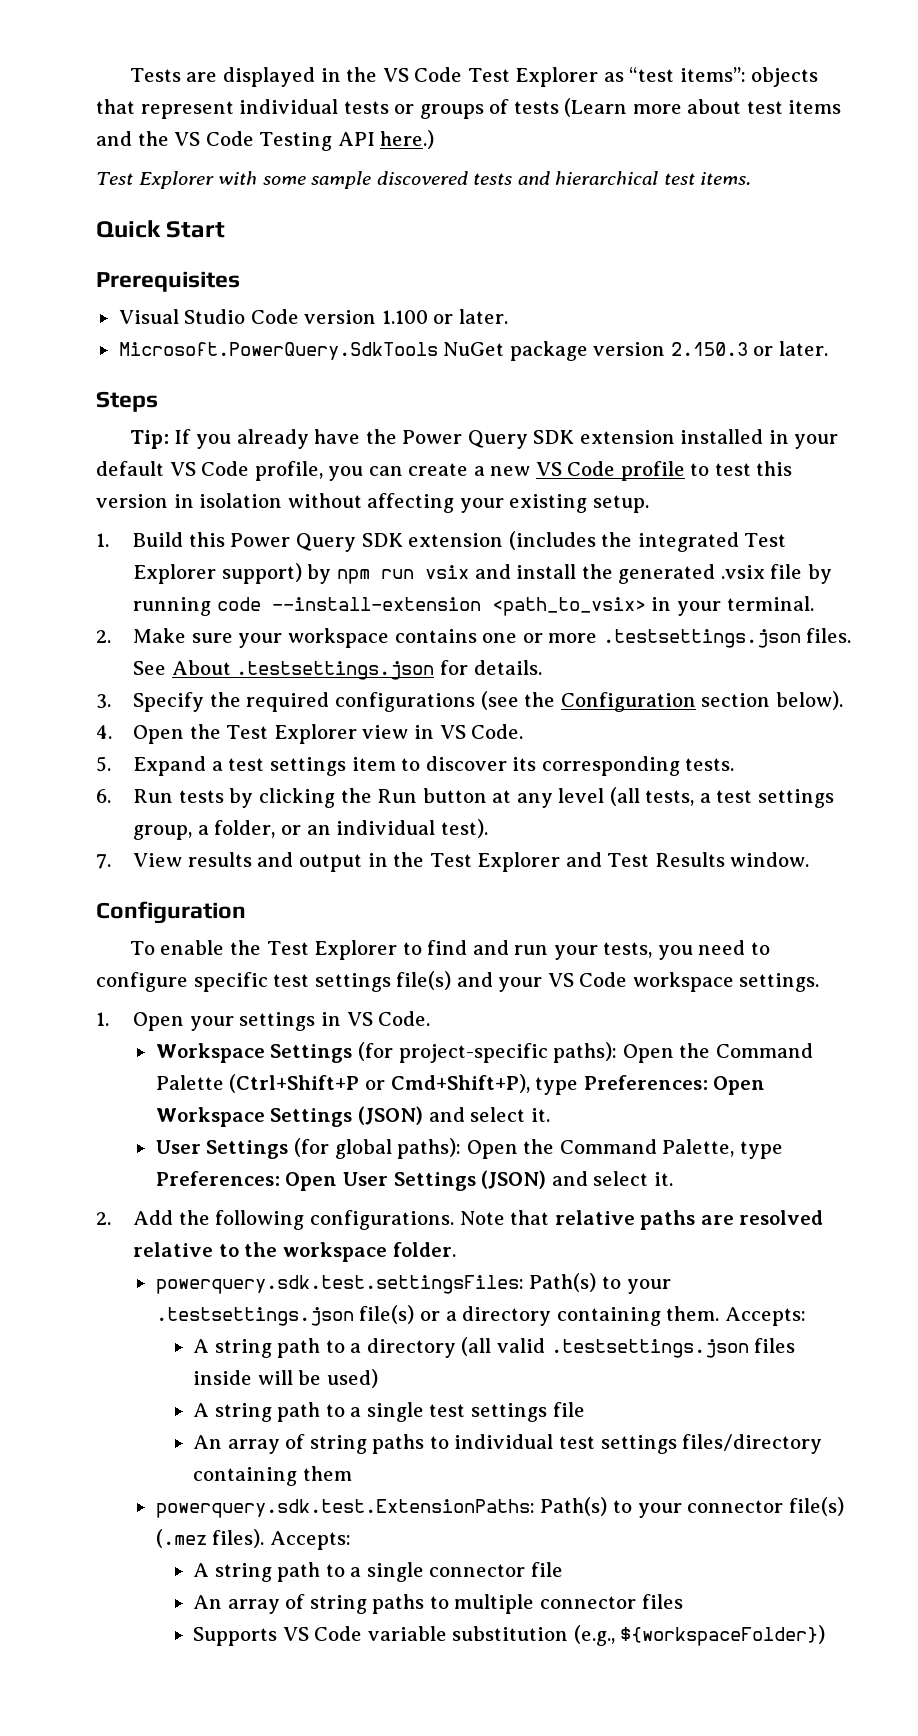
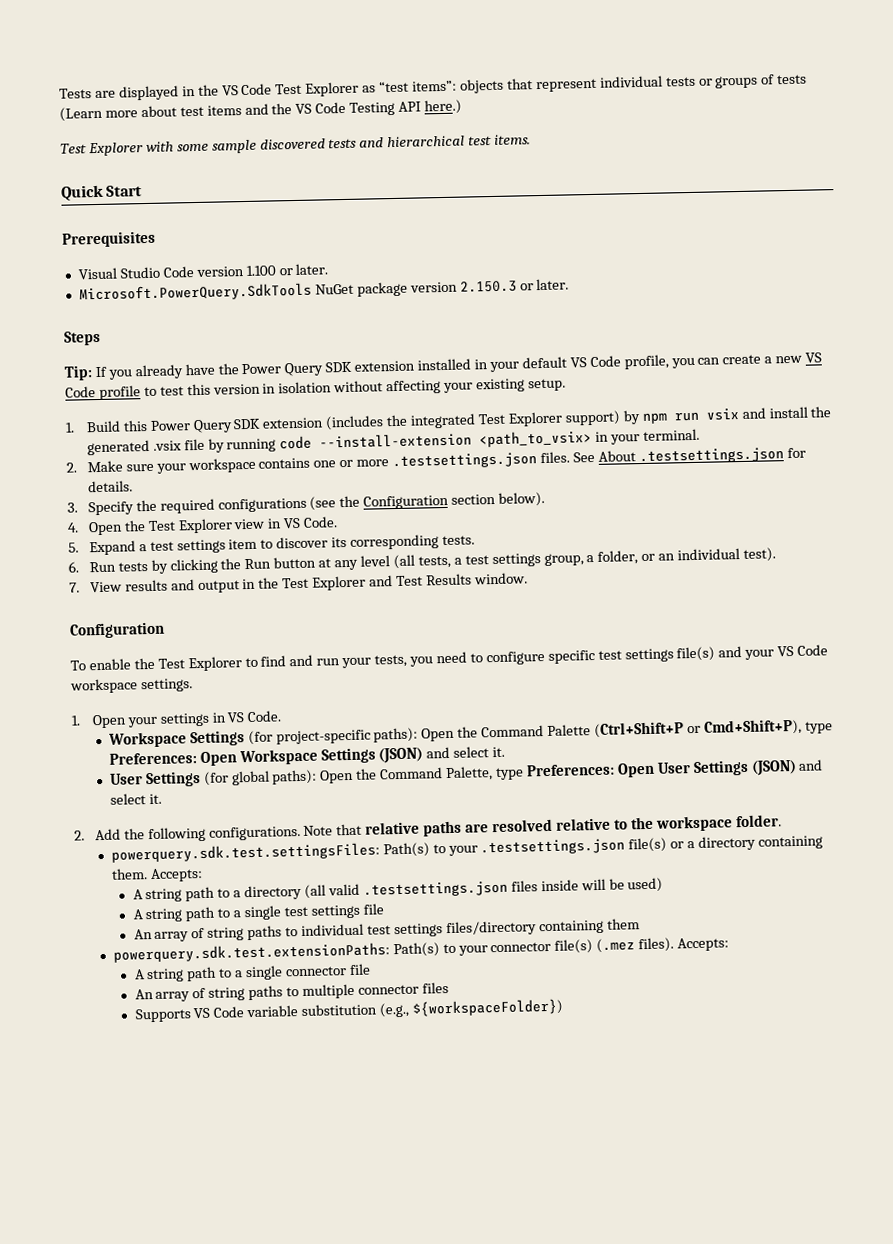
[155,1499,535,1518] powerquery.sdk.test.ExtensionPaths: -> [112,942,390,963] powerquery.sdk.test.extensionPaths:

